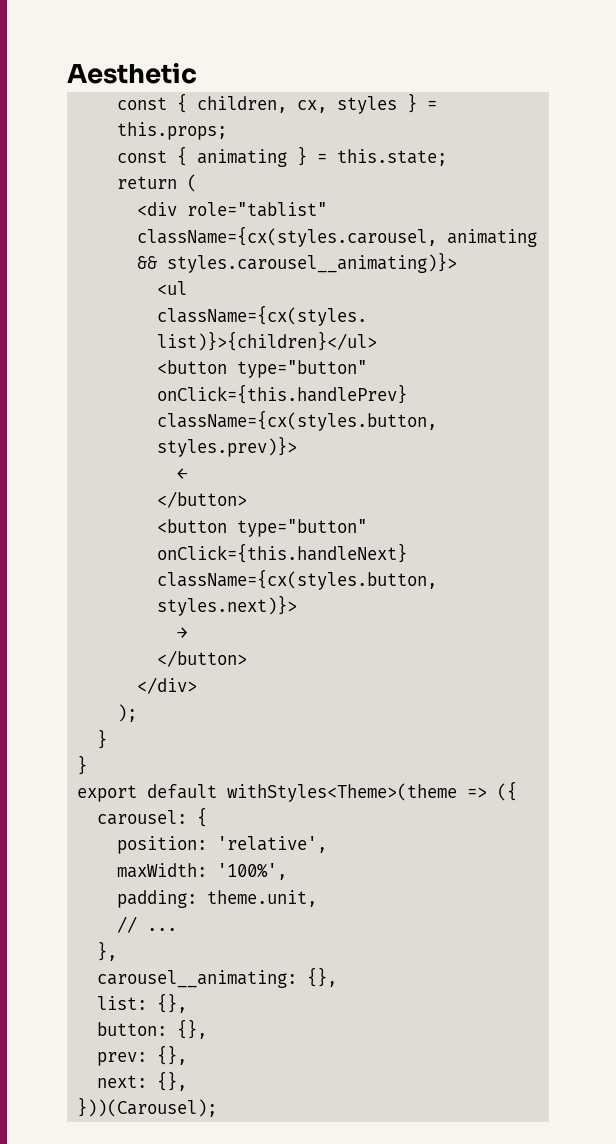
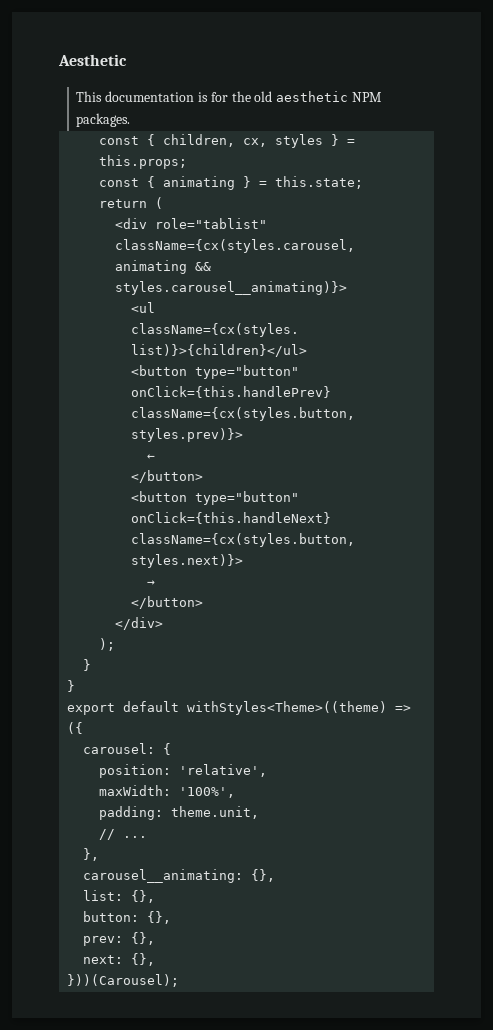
(197, 73) none -> [76,91,382,102] [76,113,131,127] // This documentation is for the old aesthetic NPM packages.
[226,783,457,802] withStyles<Theme>(theme -> [187,701,388,715] withStyles<Theme>((theme)

